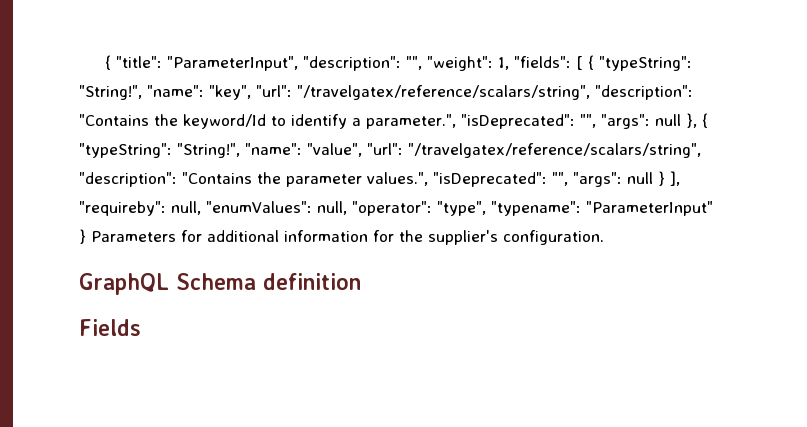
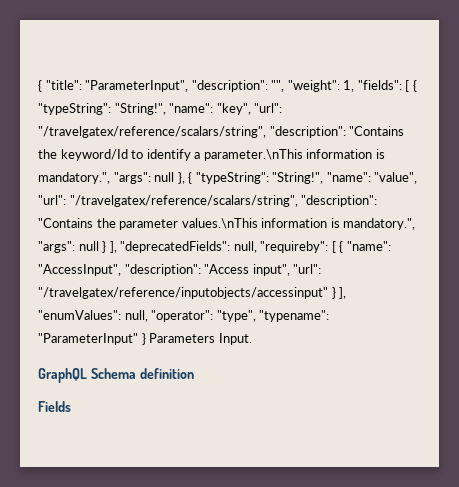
[366,114,596,129] parameter.", "isDeprecated": "", -> [203,149,385,161] [38,172,110,184] parameter.\nThis information is mandatory.",
[367,171,680,187] [79,201,201,216] values.", "isDeprecated": "", "args": null } ], "requireby": null, -> [181,218,416,230] [38,241,391,253] [38,264,322,276] [38,287,347,299] values.\nThis information is mandatory.", "args": null } ], "deprecatedFields": null, "requireby": [ { "name": "AccessInput", "description": "Access input", "url": "/travelgatex/reference/inputobjects/accessinput" } ],
[181,230,604,245] for additional information for the supplier's configuration. -> [218,333,252,345] Input.

